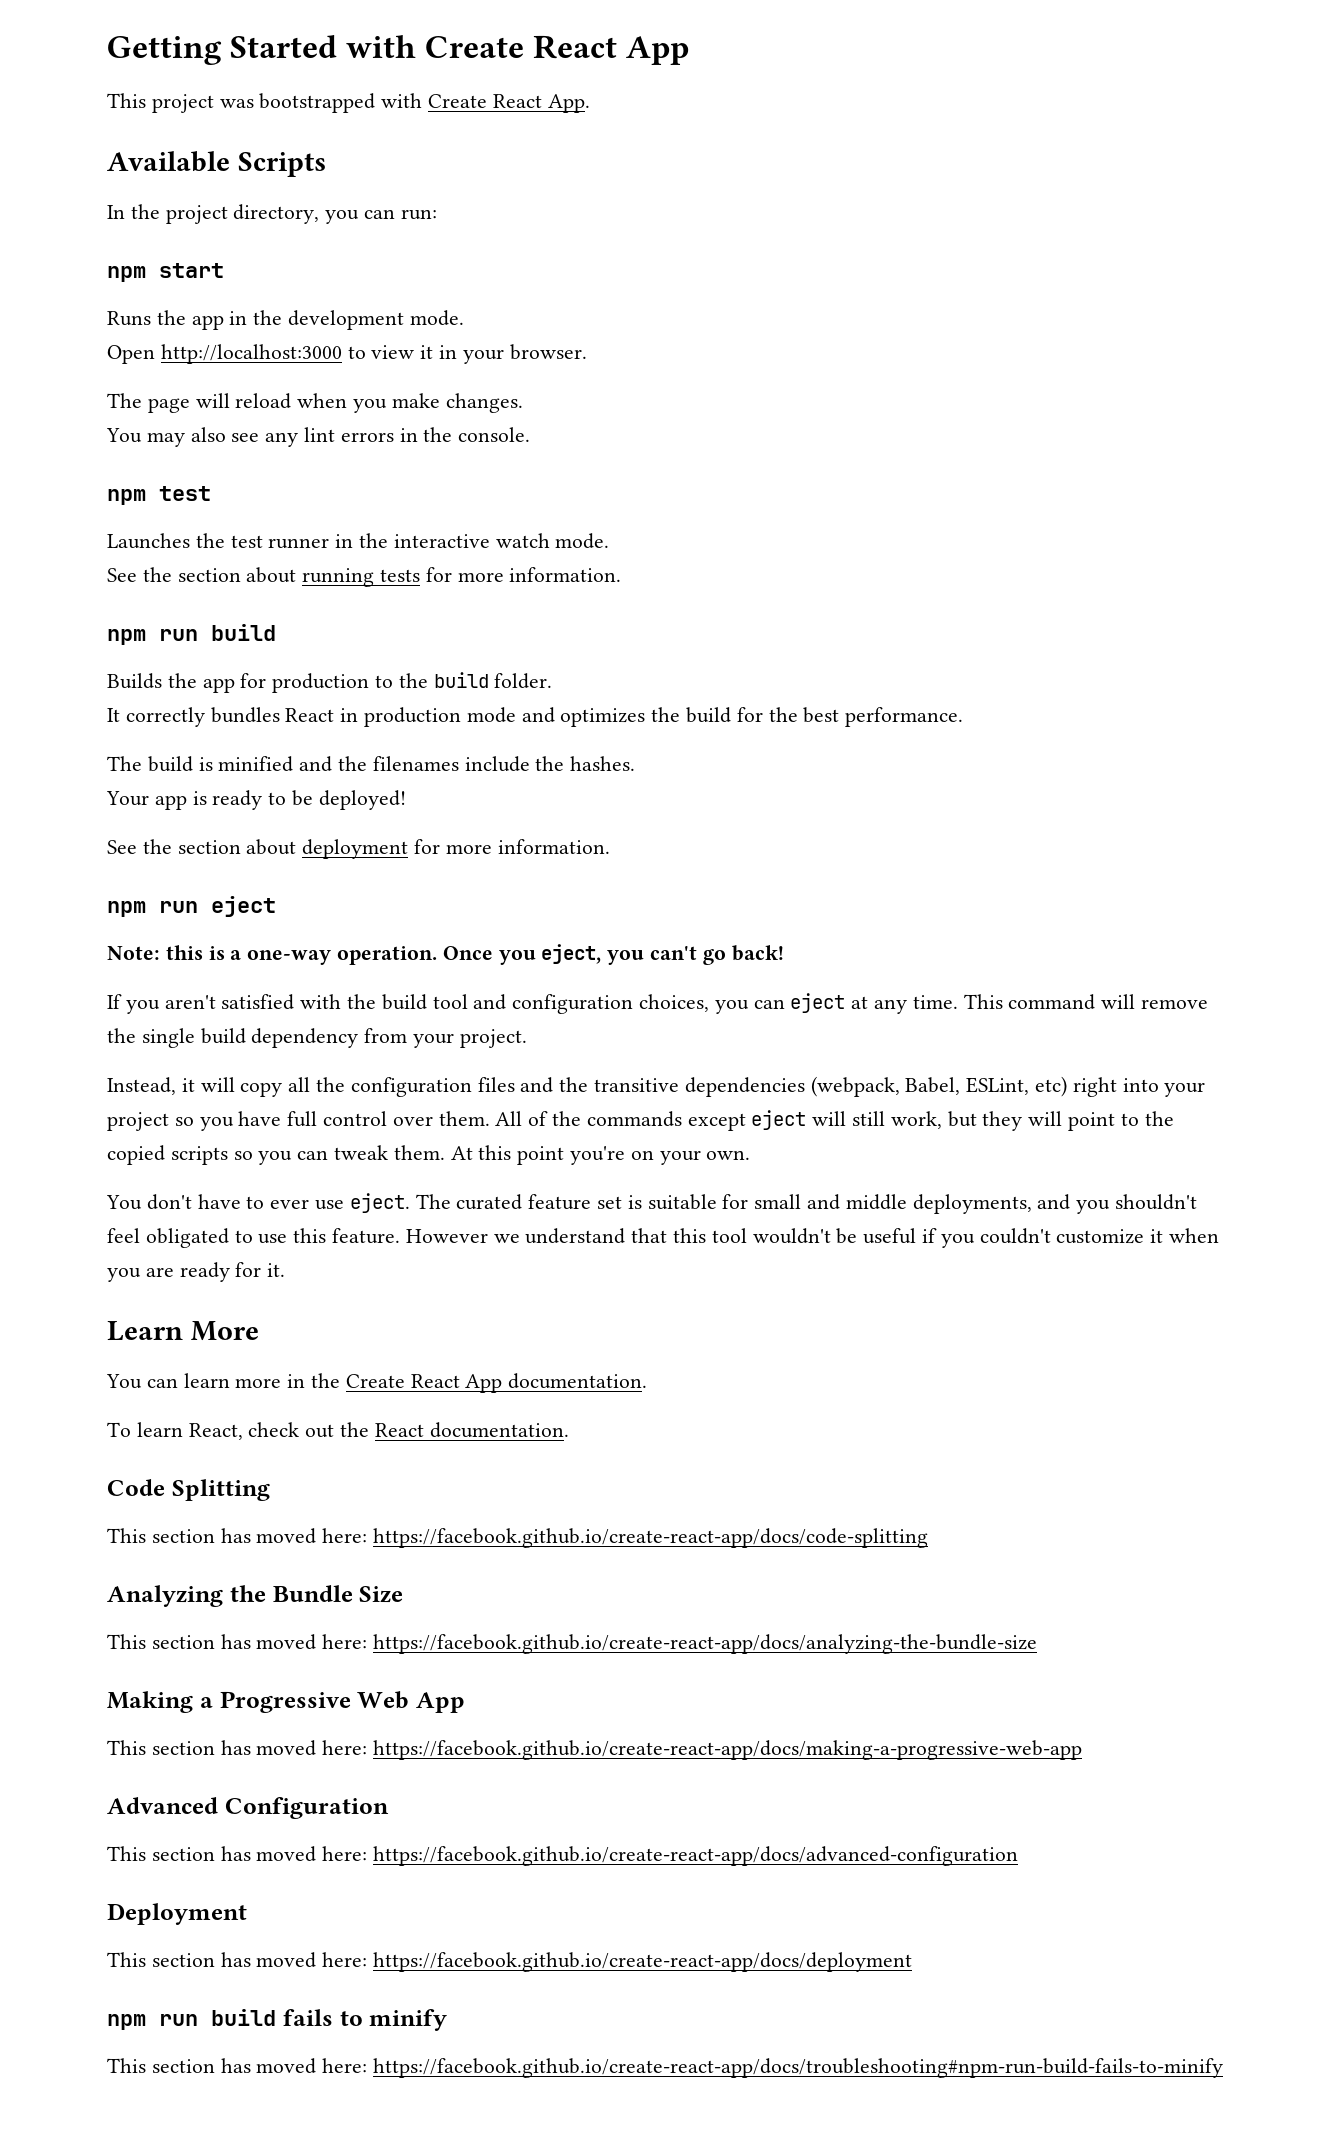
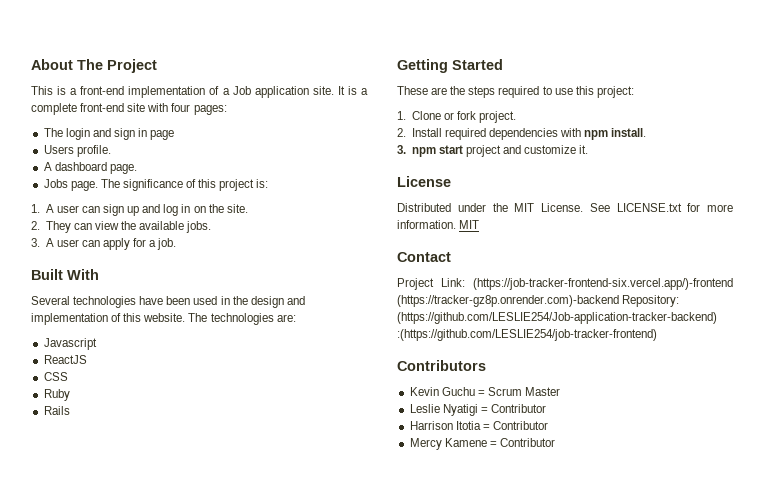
[107,35,690,65] [107,93,590,113] [107,151,326,177] [107,204,437,224] [107,263,224,282] [107,310,464,330] [107,344,587,364] [107,393,523,413] [106,427,531,447] [107,486,211,505] [107,533,610,549] [107,567,622,587] [107,624,276,645] [107,672,553,693] [107,707,964,727] [107,756,636,772] [106,790,406,810] [107,839,610,859] [107,896,276,917] [107,944,784,965] [107,993,1209,1014] [107,1028,527,1048] [107,1076,1206,1097] [107,1110,1174,1131] [107,1145,751,1165] [106,1193,1198,1214] [107,1228,1220,1248] [107,1262,286,1282] [107,1321,259,1341] [106,1373,648,1393] [107,1422,569,1440] [107,1479,270,1501] [107,1528,929,1548] [107,1585,404,1607] [107,1634,1038,1654] [107,1691,465,1713] [107,1740,1083,1760] [107,1797,389,1819] [107,1846,1019,1866] [107,1903,247,1925] [107,1952,913,1972] [107,2009,448,2031] [107,2058,1224,2078] Getting Started with Create React App // This project was bootstrapped with Create React App. // Available Scripts // In the project directory, you can run: // npm start // Runs the app in the development mode. // Open http://localhost:3000 to view it in your browser. // The page will reload when you make changes. // You may also see any lint errors in the console. // npm test // Launches the test runner in the interactive watch mode. // See the section about running tests for more information. // npm run build // Builds the app for production to the build folder. // It correctly bundles React in production mode and optimizes the build for the best performance. // The build is minified and the filenames include the hashes. // Your app is ready to be deployed! // See the section about deployment for more information. // npm run eject // Note: this is a one-way operation. Once you eject, you can't go back! // If you aren't satisfied with the build tool and configuration choices, you can eject at any time. This command will remove the single build dependency from your project. // Instead, it will copy all the configuration files and the transitive dependencies (webpack, Babel, ESLint, etc) right into your project so you have full control over them. All of the commands except eject will still work, but they will point to the copied scripts so you can tweak them. At this point you're on your own. // You don't have to ever use eject. The curated feature set is suitable for small and middle deployments, and you shouldn't feel obligated to use this feature. However we understand that this tool wouldn't be useful if you couldn't customize it when you are ready for it. // Learn More // You can learn more in the Create React App documentation. // To learn React, check out the React documentation. // Code Splitting // This section has moved here: https://facebook.github.io/create-react-app/docs/code-splitting // Analyzing the Bundle Size // This section has moved here: https://facebook.github.io/create-react-app/docs/analyzing-the-bundle-size // Making a Progressive Web App // This section has moved here: https://facebook.github.io/create-react-app/docs/making-a-progressive-web-app // Advanced Configuration // This section has moved here: https://facebook.github.io/create-react-app/docs/advanced-configuration // Deployment // This section has moved here: https://facebook.github.io/create-react-app/docs/deployment // npm run build fails to minify // This section has moved here: https://facebook.github.io/create-react-app/docs/troubleshooting#npm-run-build-fails-to-minify -> [31,59,157,73] [31,86,368,98] [31,103,227,115] [43,128,175,140] [43,145,111,157] [43,162,137,174] [43,179,269,191] [31,204,248,216] [31,221,212,233] [31,238,177,250] [31,269,99,280] [31,296,305,308] [31,313,296,325] [43,338,97,350] [43,355,87,364] [43,372,68,381] [43,389,70,401] [43,406,70,415] [397,59,503,73] [397,86,634,98] [397,111,517,123] [397,128,647,140] [397,145,589,157] [397,176,451,187] [397,203,733,212] [397,220,480,229] [397,252,451,262] [397,278,733,290] [397,295,680,307] [397,312,717,324] [397,329,657,341] [397,360,486,371] [409,387,561,396] [409,404,546,416] [409,421,548,430] [409,438,555,450] About The Project // This is a front-end implementation of a Job application site. It is a complete front-end site with four pages: // The login and sign in page // Users profile. // A dashboard page. // Jobs page. The significance of this project is: // 1. A user can sign up and log in on the site. // 2. They can view the available jobs. // 3. A user can apply for a job. // Built With // Several technologies have been used in the design and implementation of this website. The technologies are: // Javascript // ReactJS // CSS // Ruby // Rails // Getting Started // These are the steps required to use this project: // 1. Clone or fork project. // 2. Install required dependencies with npm install. // 3. npm start project and customize it. // License // Distributed under the MIT License. See LICENSE.txt for more information. MIT // Contact // Project Link: (https://job-tracker-frontend-six.vercel.app/)-frontend (https://tracker-gz8p.onrender.com)-backend Repository: (https://github.com/LESLIE254/Job-application-tracker-backend) :(https://github.com/LESLIE254/job-tracker-frontend) // Contributors // Kevin Guchu = Scrum Master // Leslie Nyatigi = Contributor // Harrison Itotia = Contributor // Mercy Kamene = Contributor

